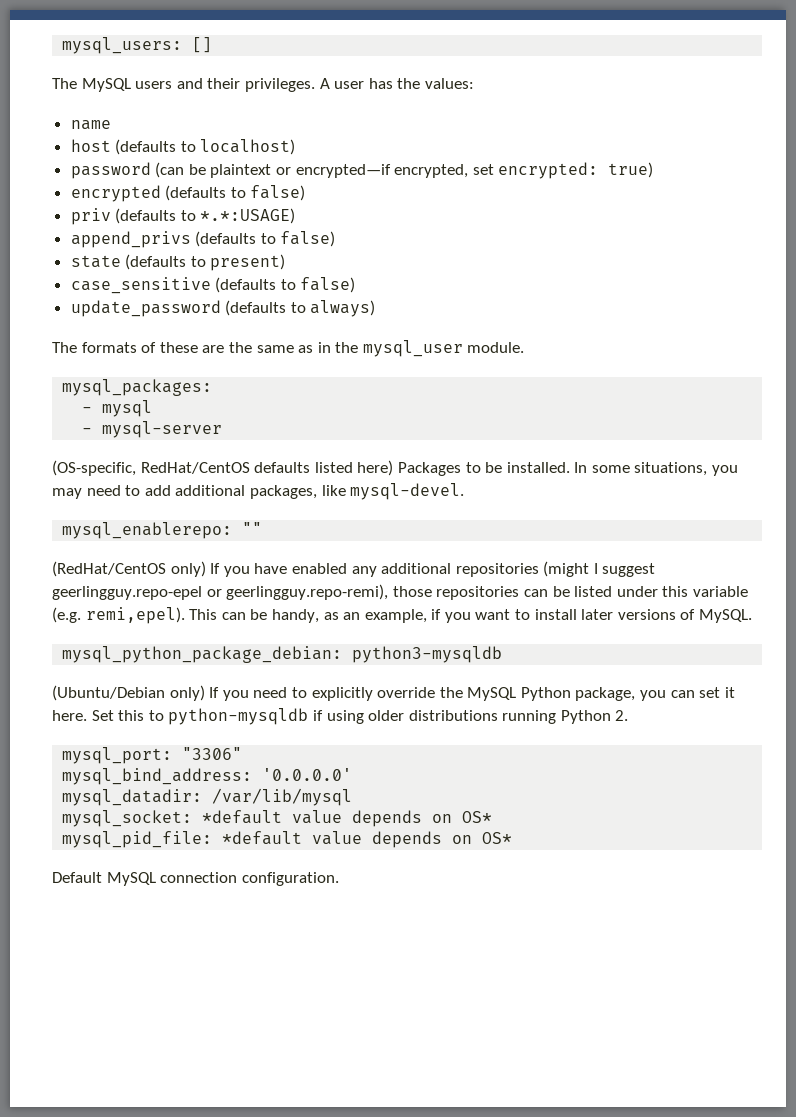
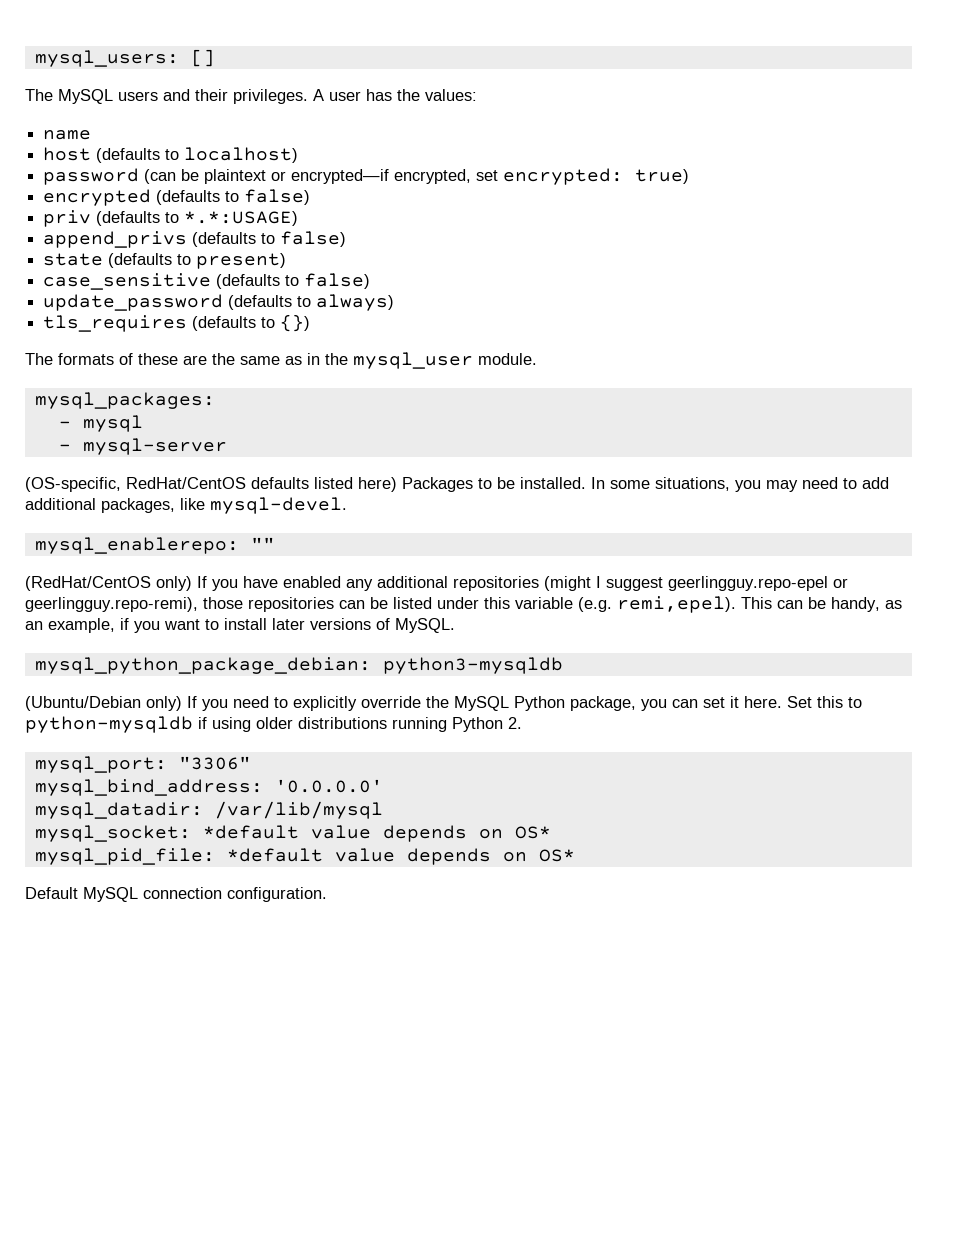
(376, 308) none -> [43,314,311,332] // tls_requires (defaults to {})

